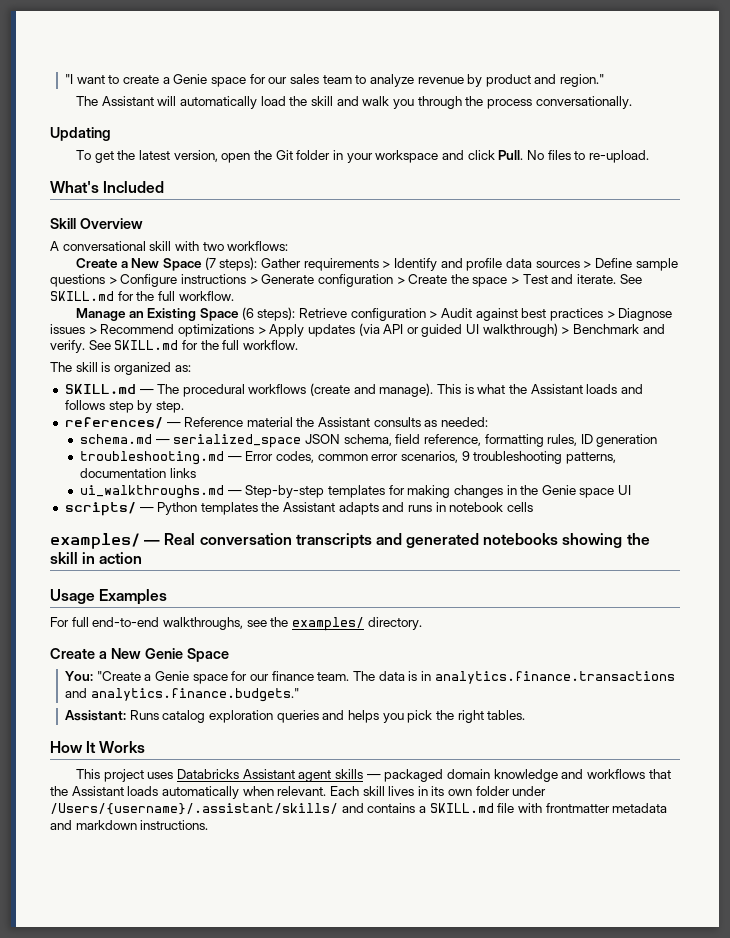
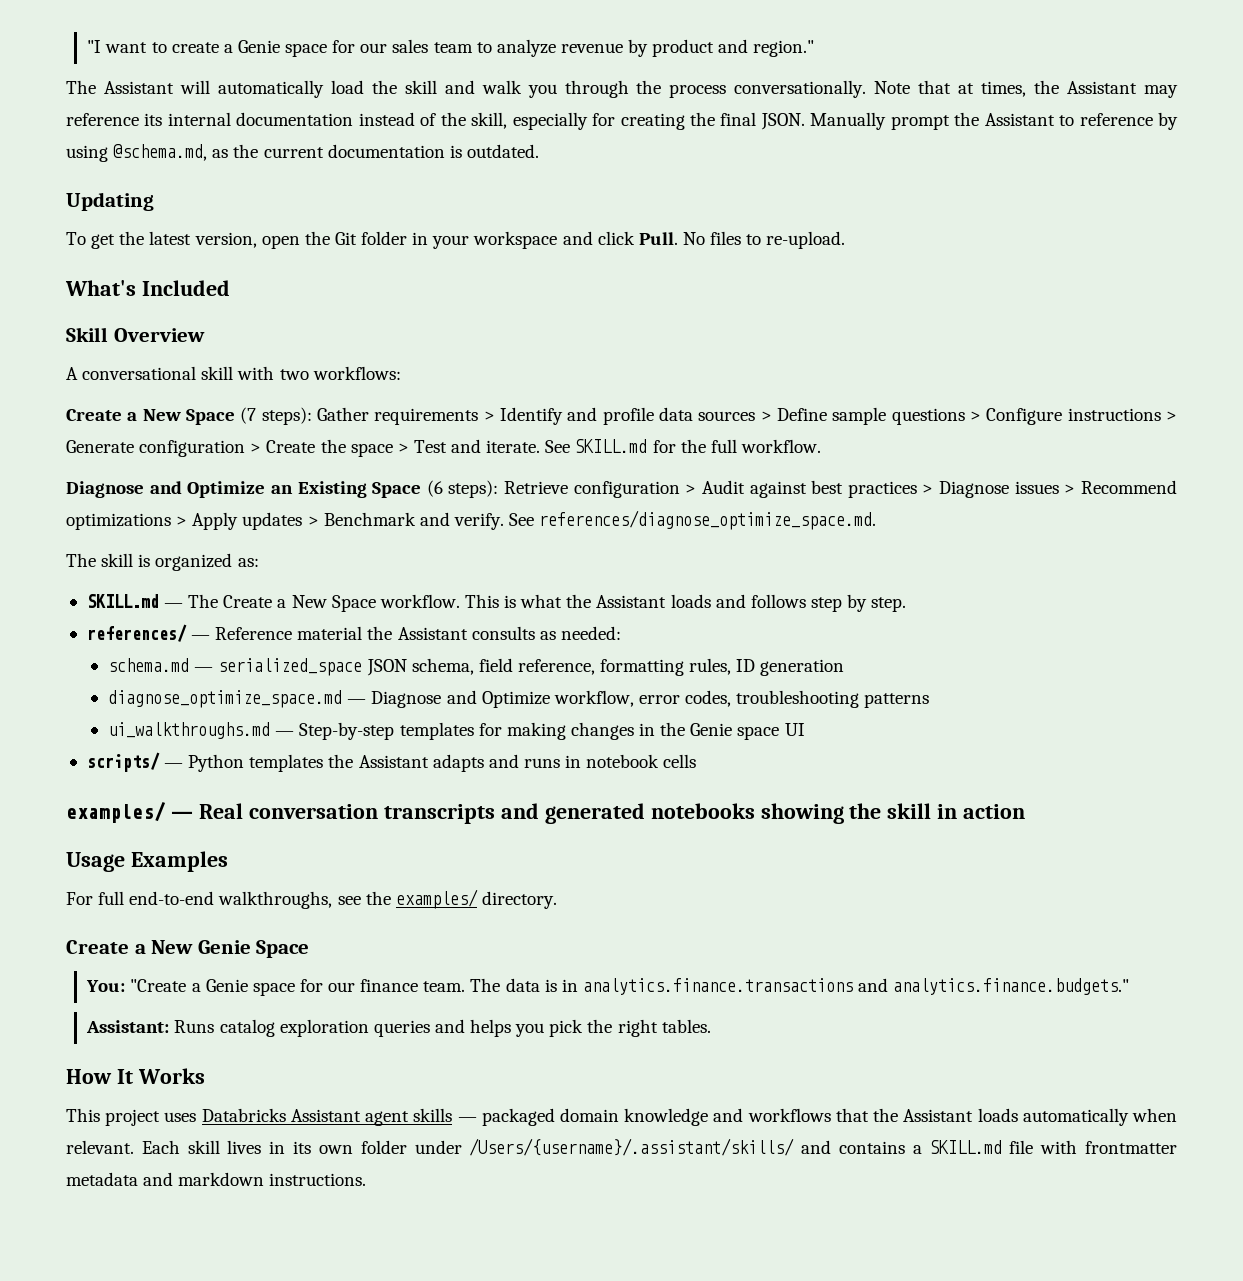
(632, 102) none -> [874,80,1179,98] [66,112,1179,130] [66,144,539,162] Note that at times, the Assistant may reference its internal documentation instead of the skill, especially for creating the final JSON. Manually prompt the Assistant to reference by using @schema.md, as the current documentation is outdated.
[76,308,127,321] Manage -> [66,481,266,498] Diagnose and Optimize
[358,323,558,337] (via API or guided UI walkthrough) -> (303, 521) none
[114,340,298,350] SKILL.md for the full workflow. -> [539,510,877,530] references/diagnose_optimize_space.md.
[182,383,434,397] procedural workflows (create and manage). -> [223,594,460,612] Create a New Space workflow.
[80,451,616,465] [80,468,196,478] troubleshooting.md — Error codes, common error scenarios, 9 troubleshooting patterns, documentation links -> [108,690,930,708] diagnose_optimize_space.md — Diagnose and Optimize workflow, error codes, troubleshooting patterns

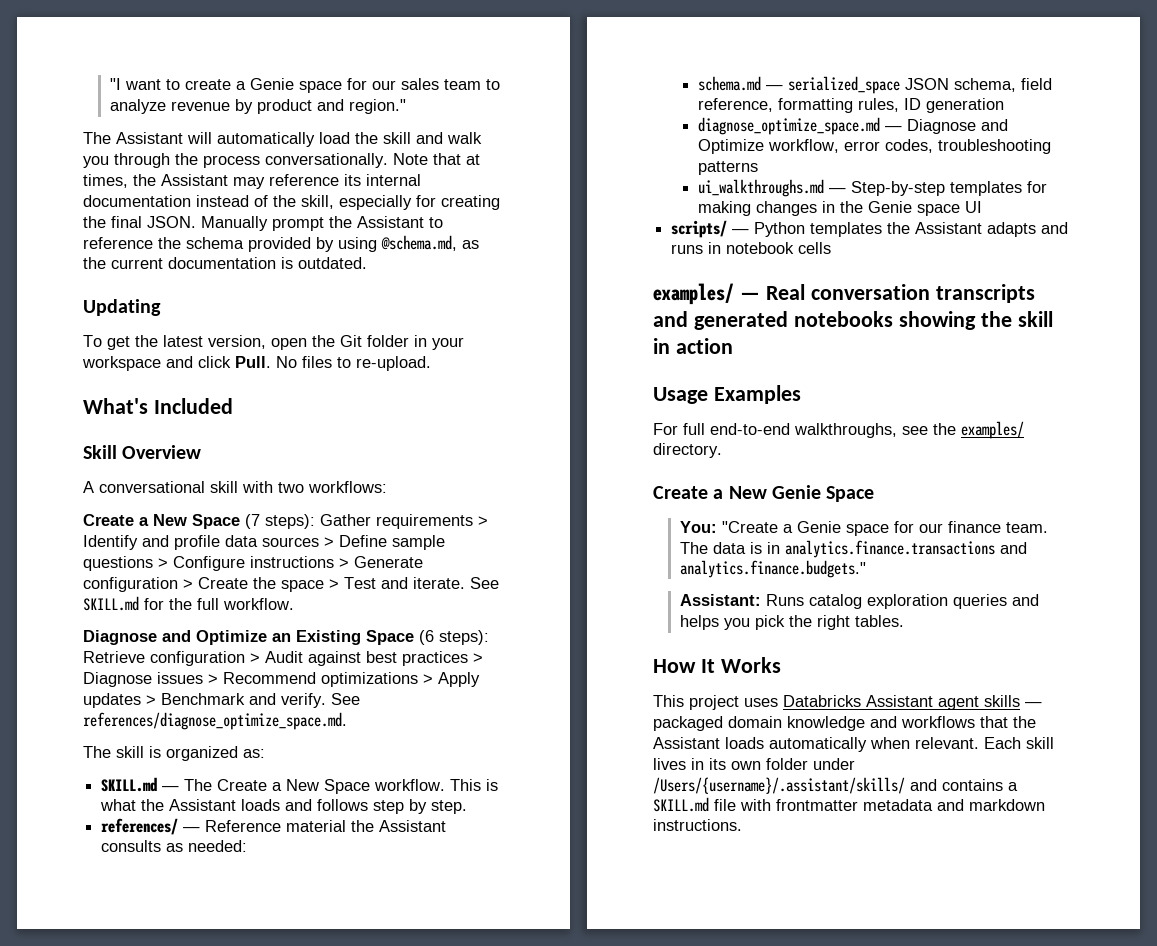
(1153, 119) none -> [158,237,311,252] the schema provided

